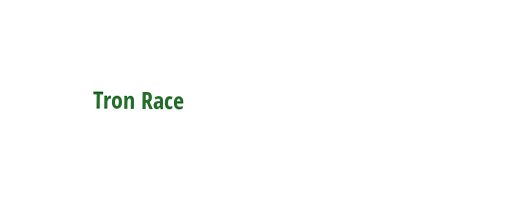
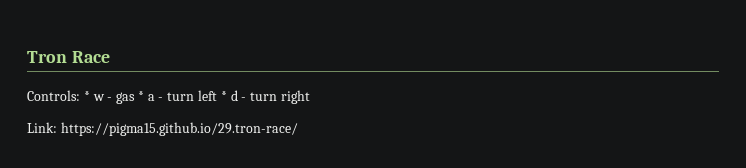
(186, 100) none -> [27,90,310,104] [27,122,298,136] // Controls: * w - gas * a - turn left * d - turn right // Link: https://pigma15.github.io/29.tron-race/

